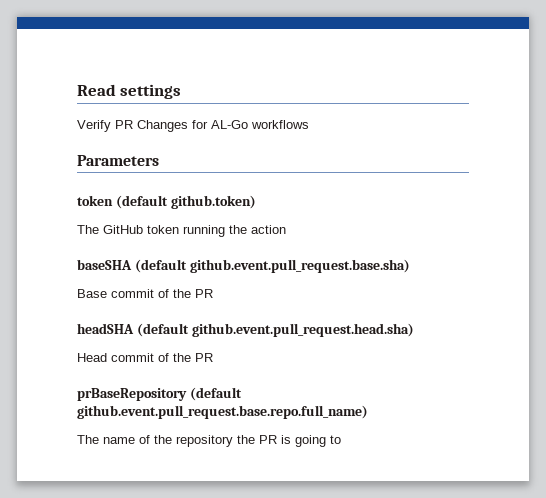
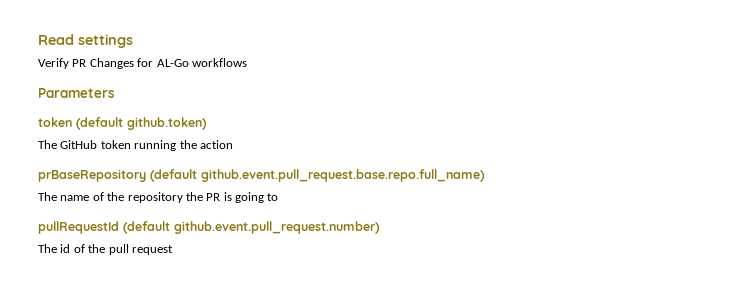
[77,259,410,273] [77,289,213,298] [77,323,414,337] [77,353,213,362] // baseSHA (default github.event.pull_request.base.sha) // Base commit of the PR // headSHA (default github.event.pull_request.head.sha) // Head commit of the PR -> (233, 144) none
(341, 439) none -> [38,221,380,234] [38,244,173,255] // pullRequestId (default github.event.pull_request.number) // The id of the pull request

